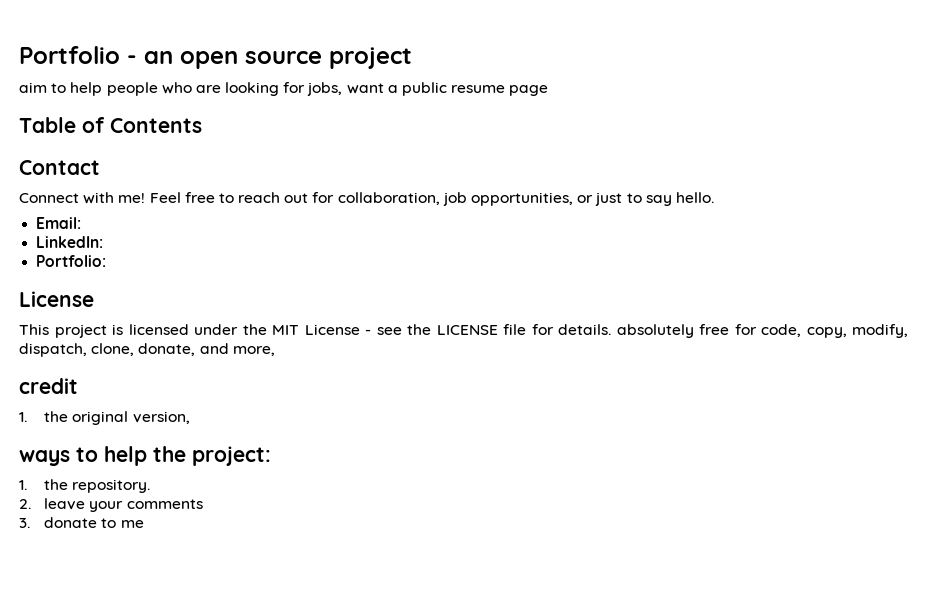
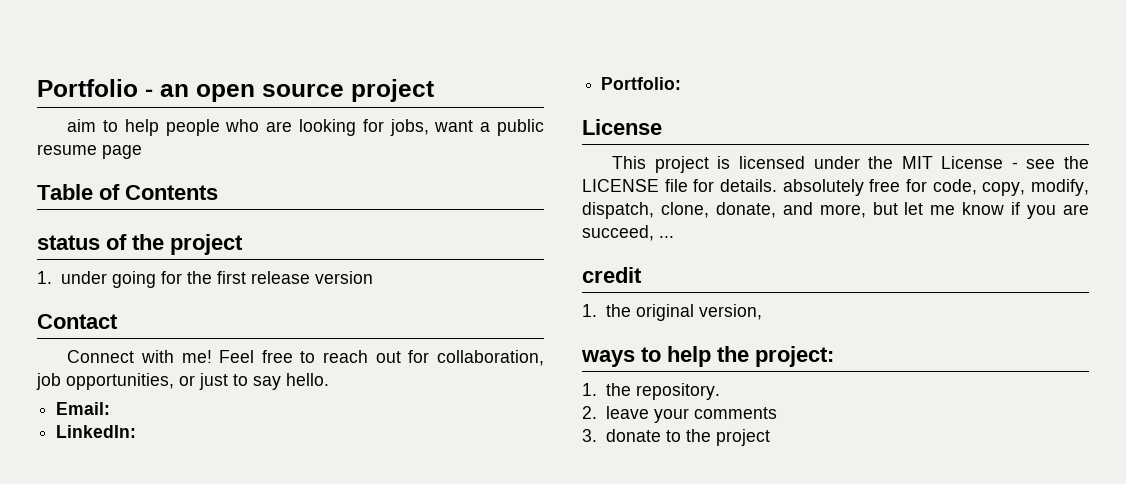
(202, 125) none -> [37,234,243,255] [37,271,373,288] // status of the project // 1. under going for the first release version
(275, 351) none -> [872,202,1090,219] [582,225,674,241] but let me know if you are succeed, ...
[120,520,144,528] me -> [685,429,770,446] the project

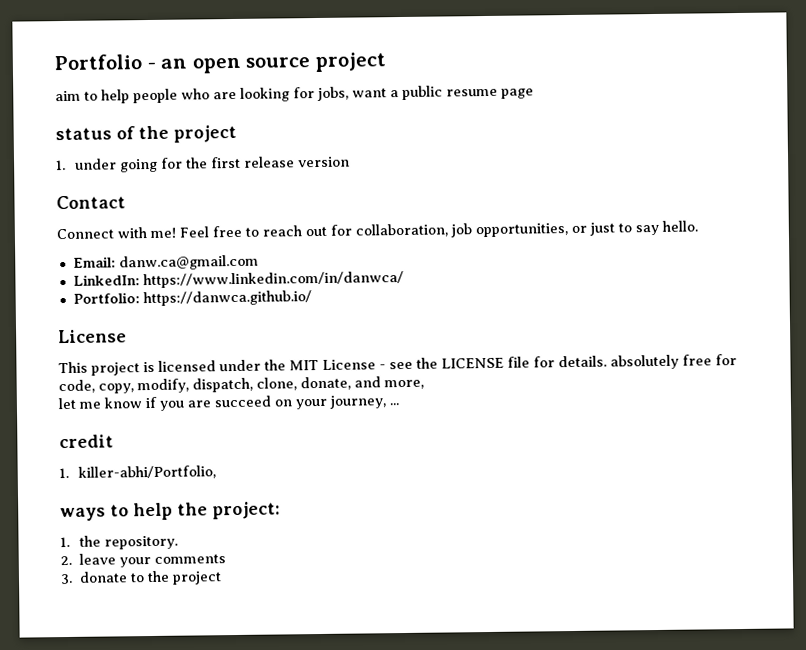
[37,184,218,200] // Table of Contents -> (534, 93) none
(111, 408) none -> [118,254,259,271] danw.ca@gmail.com
(137, 431) none -> [142,270,404,289] https://www.linkedin.com/in/danwca/
(682, 83) none -> [142,290,312,307] https://danwca.github.io/
[872,202,898,215] but -> (424, 384) //
[582,225,654,241] succeed, -> [214,395,386,410] succeed on your journey,
[605,304,762,321] the original version, -> [78,465,217,480] killer-abhi/Portfolio,

